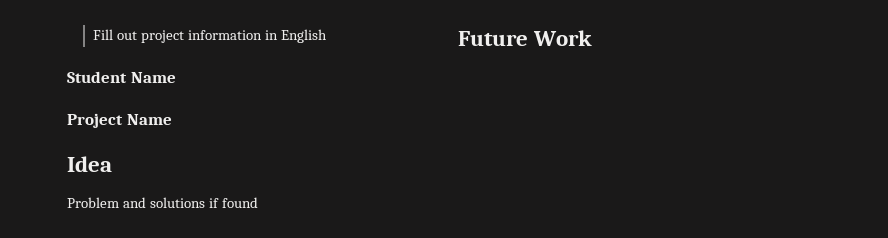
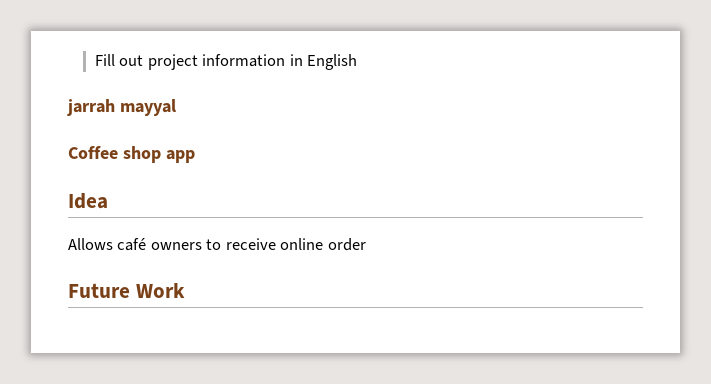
[67,71,176,83] [67,113,172,128] [67,156,112,172] [67,197,258,208] Student Name // Project Name // Idea // Problem and solutions if found -> [67,99,176,116] [68,146,195,163] [68,193,108,209] [68,238,366,251] jarrah mayyal // Coffee shop app // Idea // Allows café owners to receive online order

